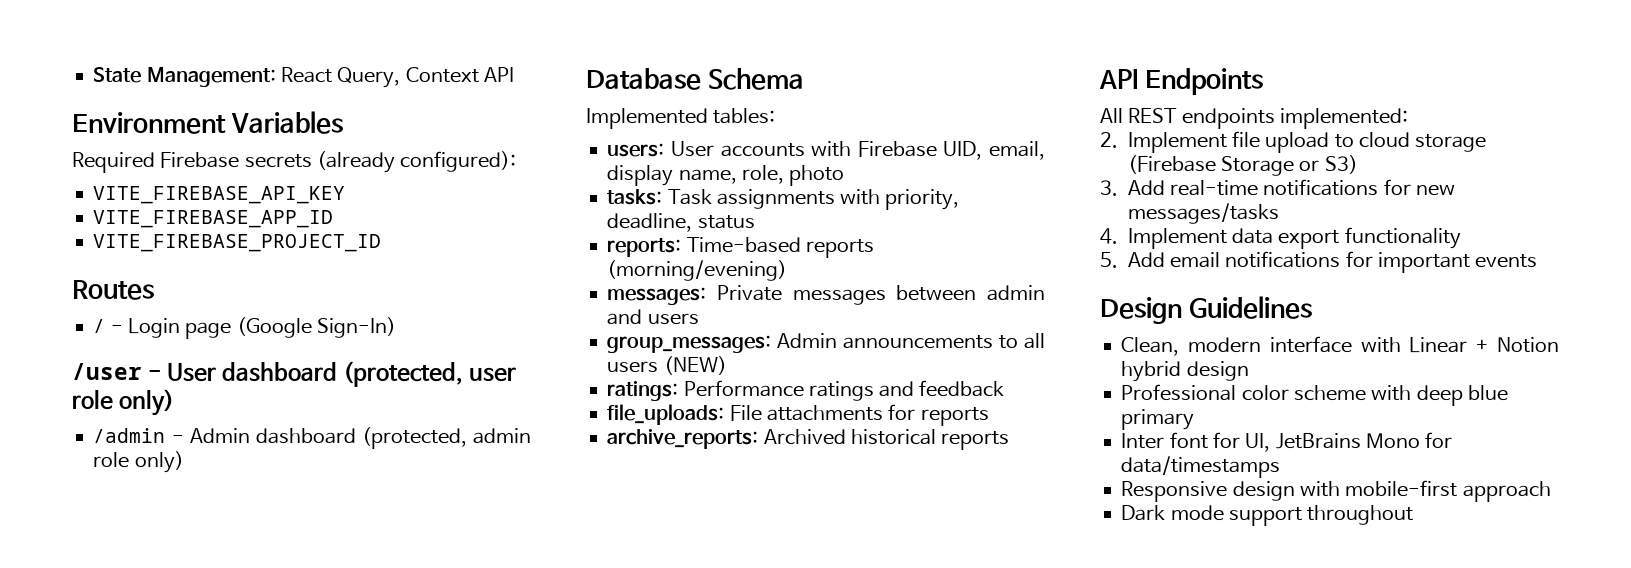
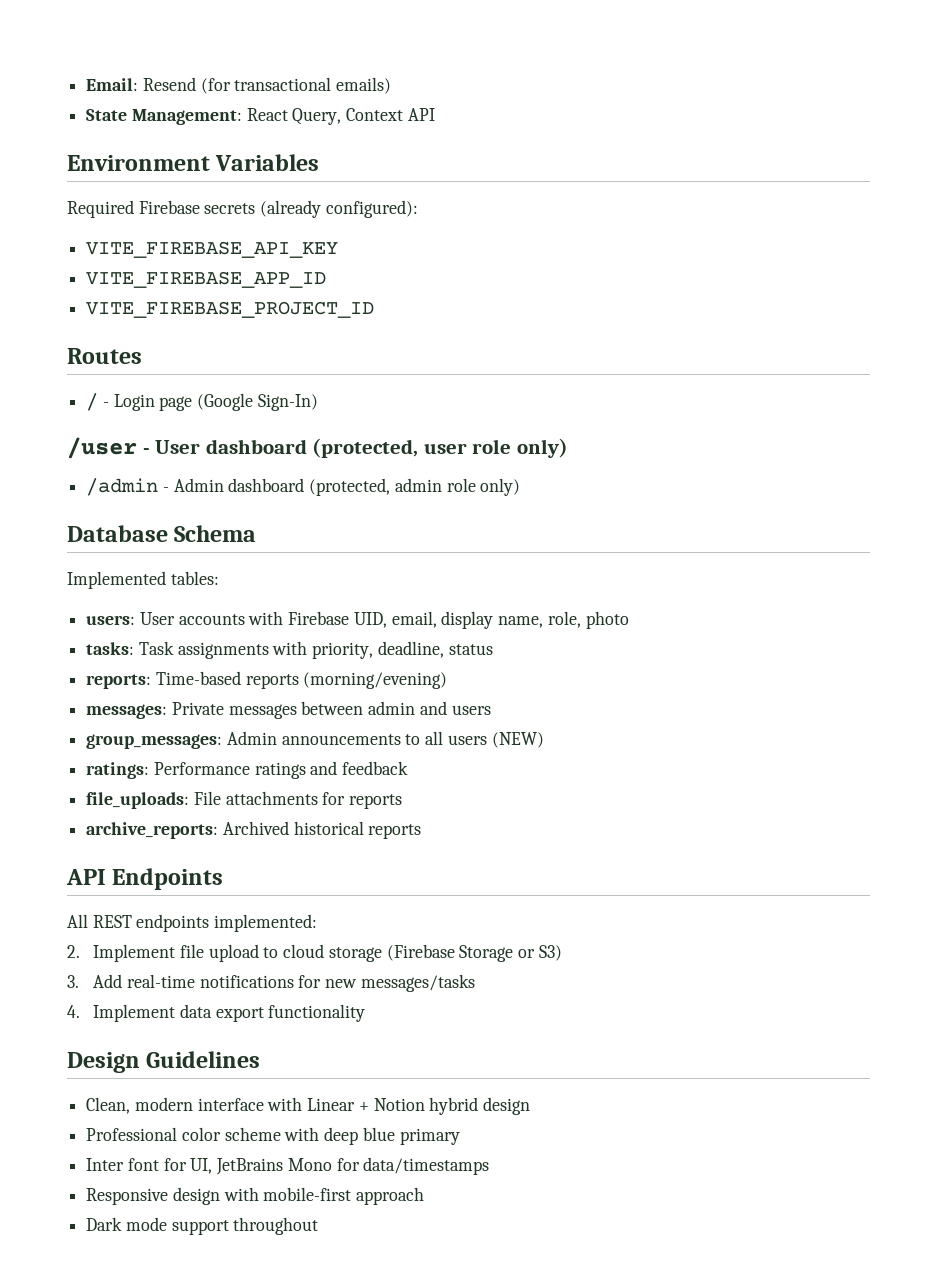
(93, 75) none -> [86,77,392,94] Email: Resend (for transactional emails) //
[1100,251,1538,273] // 5. Add email notifications for important events -> (366, 1013) none

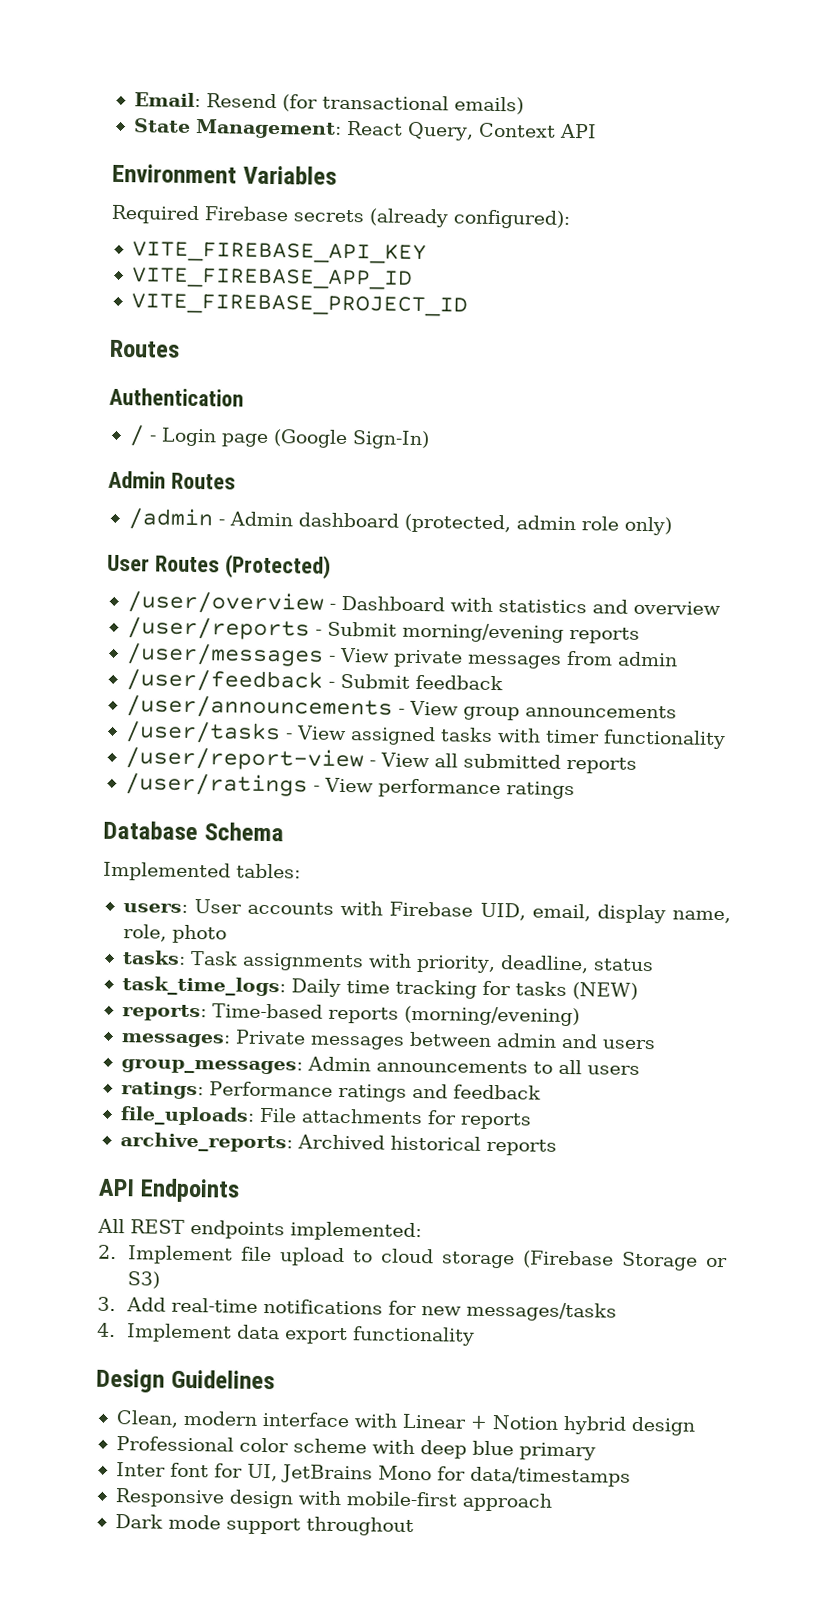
(142, 356) none -> [109,387,244,407] // Authentication
[67,437,568,459] /user - User dashboard (protected, user role only) -> [108,470,236,490] Admin Routes
(521, 487) none -> [107,554,331,579] [126,591,721,615] [126,617,640,644] [125,643,678,669] [125,669,503,693] [125,695,677,721] [124,721,726,750] [124,747,637,774] [124,773,575,800] // User Routes (Protected) // /user/overview - Dashboard with statistics and overview // /user/reports - Submit morning/evening reports // /user/messages - View private messages from admin // /user/feedback - Submit feedback // /user/announcements - View group announcements // /user/tasks - View assigned tasks with timer functionality // /user/report-view - View all submitted reports // /user/ratings - View performance ratings
(493, 649) none -> [121,976,638,1000] // task_time_logs: Daily time tracking for tasks (NEW)
[491,732,544,748] (NEW) -> (640, 1070) none

